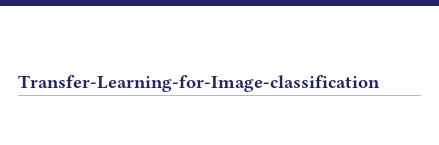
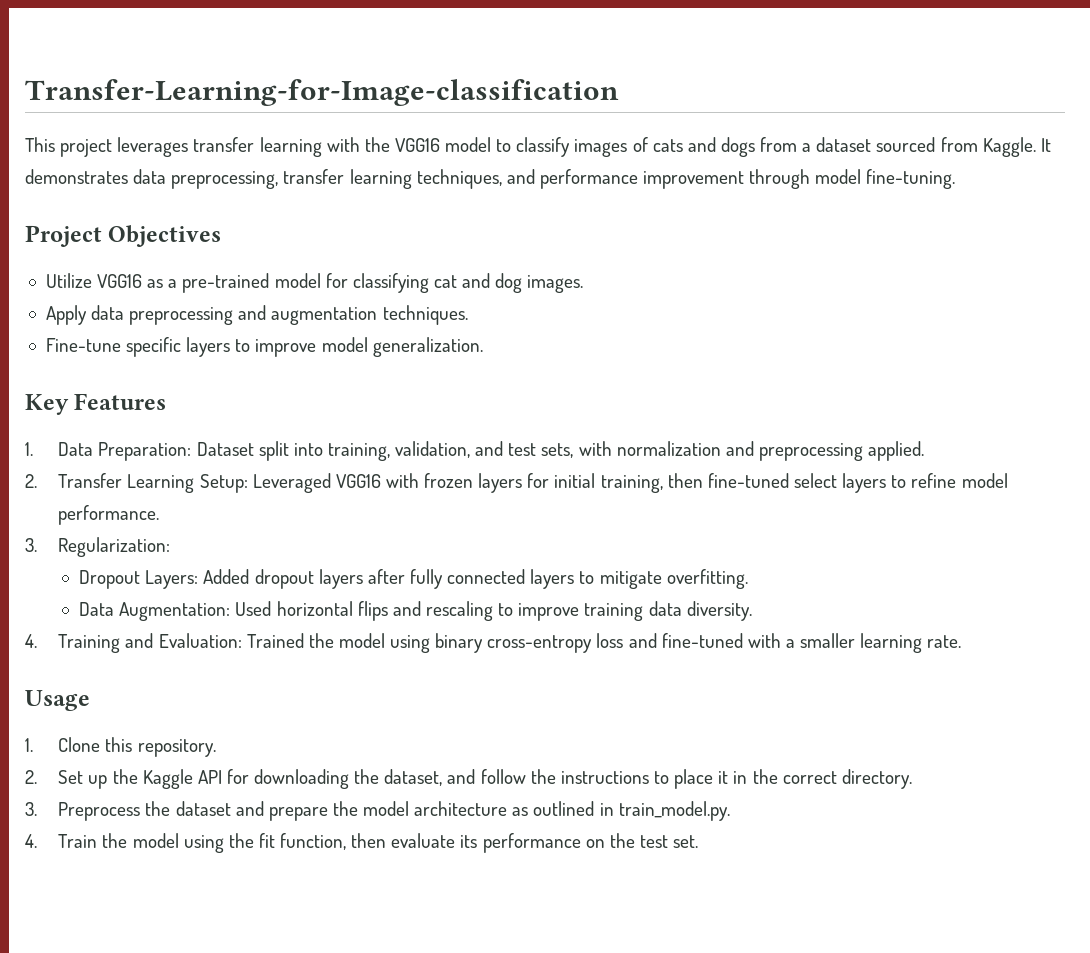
(380, 83) none -> [25,137,1051,157] [25,169,956,189] [25,225,222,247] [45,273,584,293] [45,305,468,325] [45,337,483,357] [25,393,167,415] [25,441,925,461] [25,473,1008,493] [58,505,160,525] [25,537,171,557] [79,569,748,589] [79,601,752,621] [25,633,962,653] [25,690,90,711] [25,737,216,757] [25,769,912,789] [25,801,730,821] [25,833,699,853] // This project leverages transfer learning with the VGG16 model to classify images of cats and dogs from a dataset sourced from Kaggle. It demonstrates data preprocessing, transfer learning techniques, and performance improvement through model fine-tuning. // Project Objectives // Utilize VGG16 as a pre-trained model for classifying cat and dog images. // Apply data preprocessing and augmentation techniques. // Fine-tune specific layers to improve model generalization. // Key Features // 1. Data Preparation: Dataset split into training, validation, and test sets, with normalization and preprocessing applied. // 2. Transfer Learning Setup: Leveraged VGG16 with frozen layers for initial training, then fine-tuned select layers to refine model performance. // 3. Regularization: // Dropout Layers: Added dropout layers after fully connected layers to mitigate overfitting. // Data Augmentation: Used horizontal flips and rescaling to improve training data diversity. // 4. Training and Evaluation: Trained the model using binary cross-entropy loss and fine-tuned with a smaller learning rate. // Usage // 1. Clone this repository. // 2. Set up the Kaggle API for downloading the dataset, and follow the instructions to place it in the correct directory. // 3. Preprocess the dataset and prepare the model architecture as outlined in train_model.py. // 4. Train the model using the fit function, then evaluate its performance on the test set.

